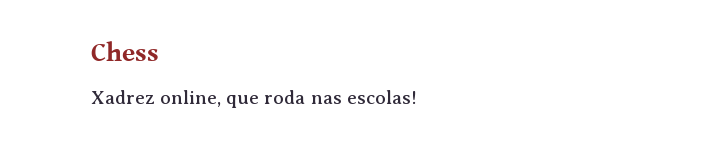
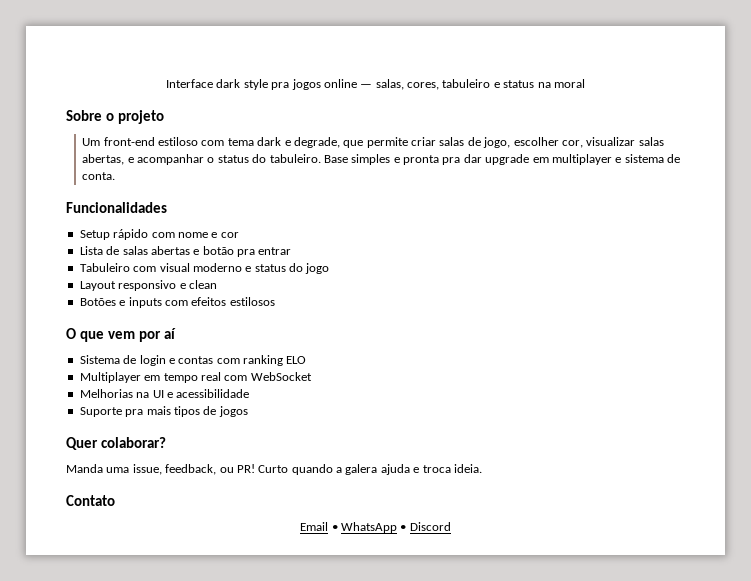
[91,41,159,61] [91,90,417,108] Chess // Xadrez online, que roda nas escolas! -> [166,79,585,90] [66,110,164,124] [82,137,664,148] [82,154,681,165] [82,172,116,180] [66,202,167,213] [79,229,239,240] [79,246,292,257] [79,263,330,274] [79,280,217,291] [79,297,275,308] [66,328,176,342] [79,355,307,366] [79,372,312,383] [79,389,250,398] [79,406,248,417] [66,437,166,450] [66,464,482,475] [66,495,115,506] [300,522,451,533] Interface dark style pra jogos online — salas, cores, tabuleiro e status na moral // Sobre o projeto // Um front-end estiloso com tema dark e degrade, que permite criar salas de jogo, escolher cor, visualizar salas abertas, e acompanhar o status do tabuleiro. Base simples e pronta pra dar upgrade em multiplayer e sistema de conta. // Funcionalidades // Setup rápido com nome e cor // Lista de salas abertas e botão pra entrar // Tabuleiro com visual moderno e status do jogo // Layout responsivo e clean // Botões e inputs com efeitos estilosos // O que vem por aí // Sistema de login e contas com ranking ELO // Multiplayer em tempo real com WebSocket // Melhorias na UI e acessibilidade // Suporte pra mais tipos de jogos // Quer colaborar? // Manda uma issue, feedback, ou PR! Curto quando a galera ajuda e troca ideia. // Contato // Email • WhatsApp • Discord

